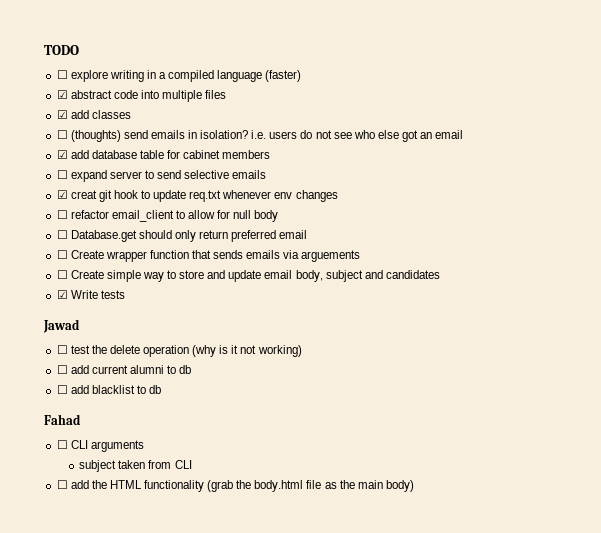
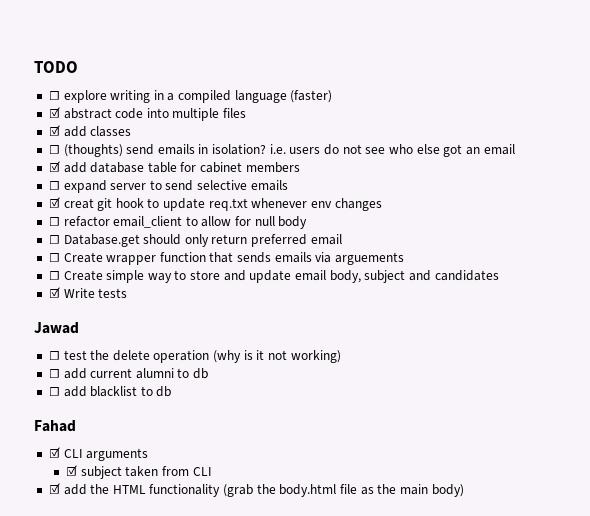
[56,440,68,449] ☐ -> [48,447,60,458] ☑
(144, 446) none -> [66,465,78,476] ☑
[56,480,68,489] ☐ -> [48,483,60,494] ☑

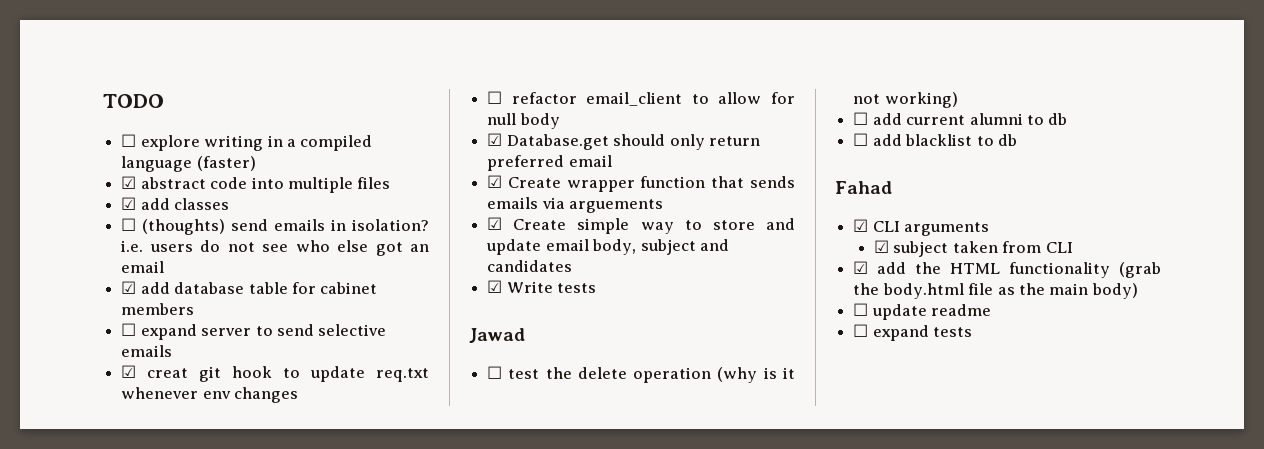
[48,235,60,244] ☐ -> [487,133,503,146] ☑
[48,253,60,262] ☐ -> [487,175,503,188] ☑
[48,271,60,280] ☐ -> [487,217,503,230] ☑
(464, 490) none -> [853,303,992,320] [853,324,973,341] // ☐ update readme // ☐ expand tests

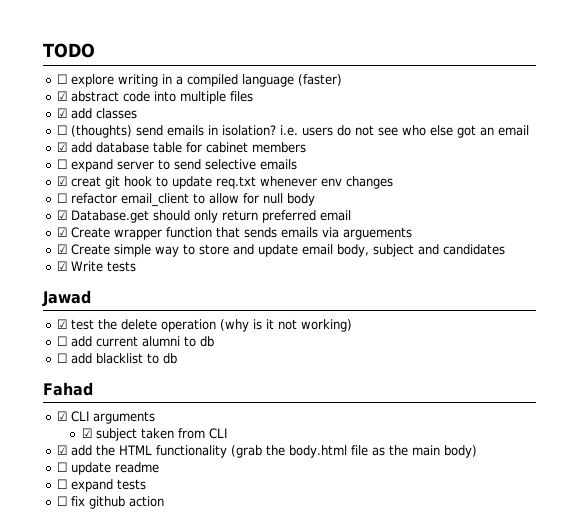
[487,366,503,379] ☐ -> [56,319,67,329] ☑
(973, 332) none -> [56,496,164,509] // ☐ fix github action

